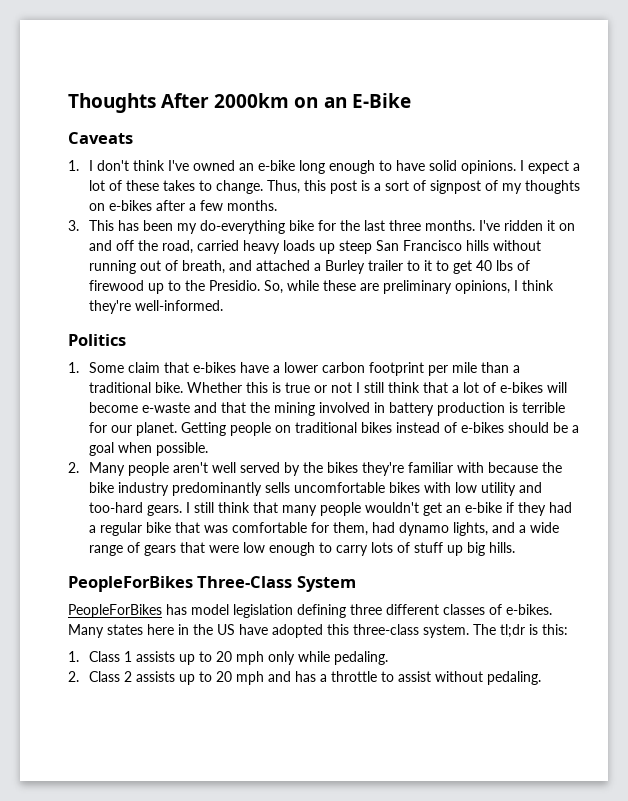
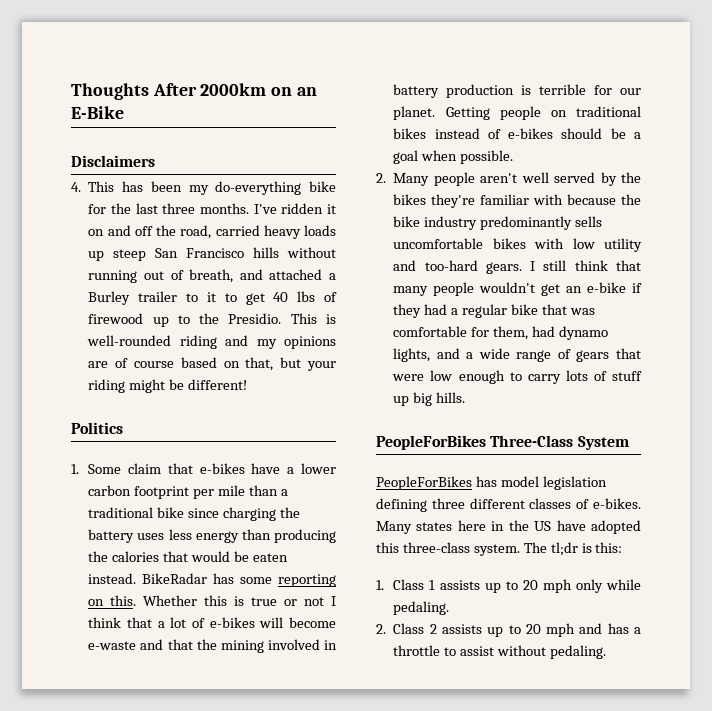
[68,132,133,144] [68,160,581,174] [89,180,581,194] [89,200,278,211] [68,220,79,231] Caveats // 1. I don't think I've owned an e-bike long enough to have solid opinions. I expect a lot of these takes to change. Thus, this post is a sort of signpost of my thoughts on e-bikes after a few months. // 3. -> [71,155,155,167] [71,182,81,192] Disclaimers // 4.
[264,280,555,294] [89,300,224,314] So, while these are preliminary opinions, I think they're well-informed. -> [290,313,336,324] [87,335,336,349] [88,357,336,371] [88,379,248,393] This is well-rounded riding and my opinions are of course based on that, but your riding might be different!
[155,382,184,393] bike. -> [157,507,301,521] [88,529,336,543] [88,551,288,562] [88,573,336,587] [88,595,137,606] bike since charging the battery uses less energy than producing the calories that would be eaten instead. BikeRadar has some reporting on this.
[364,382,385,393] still -> (336, 601) none

